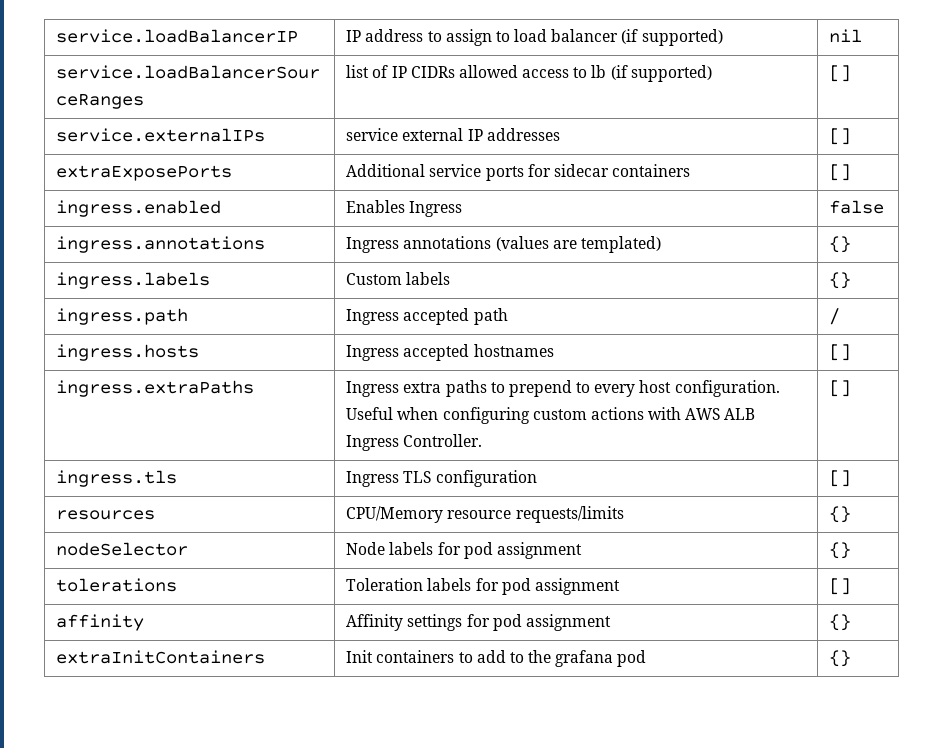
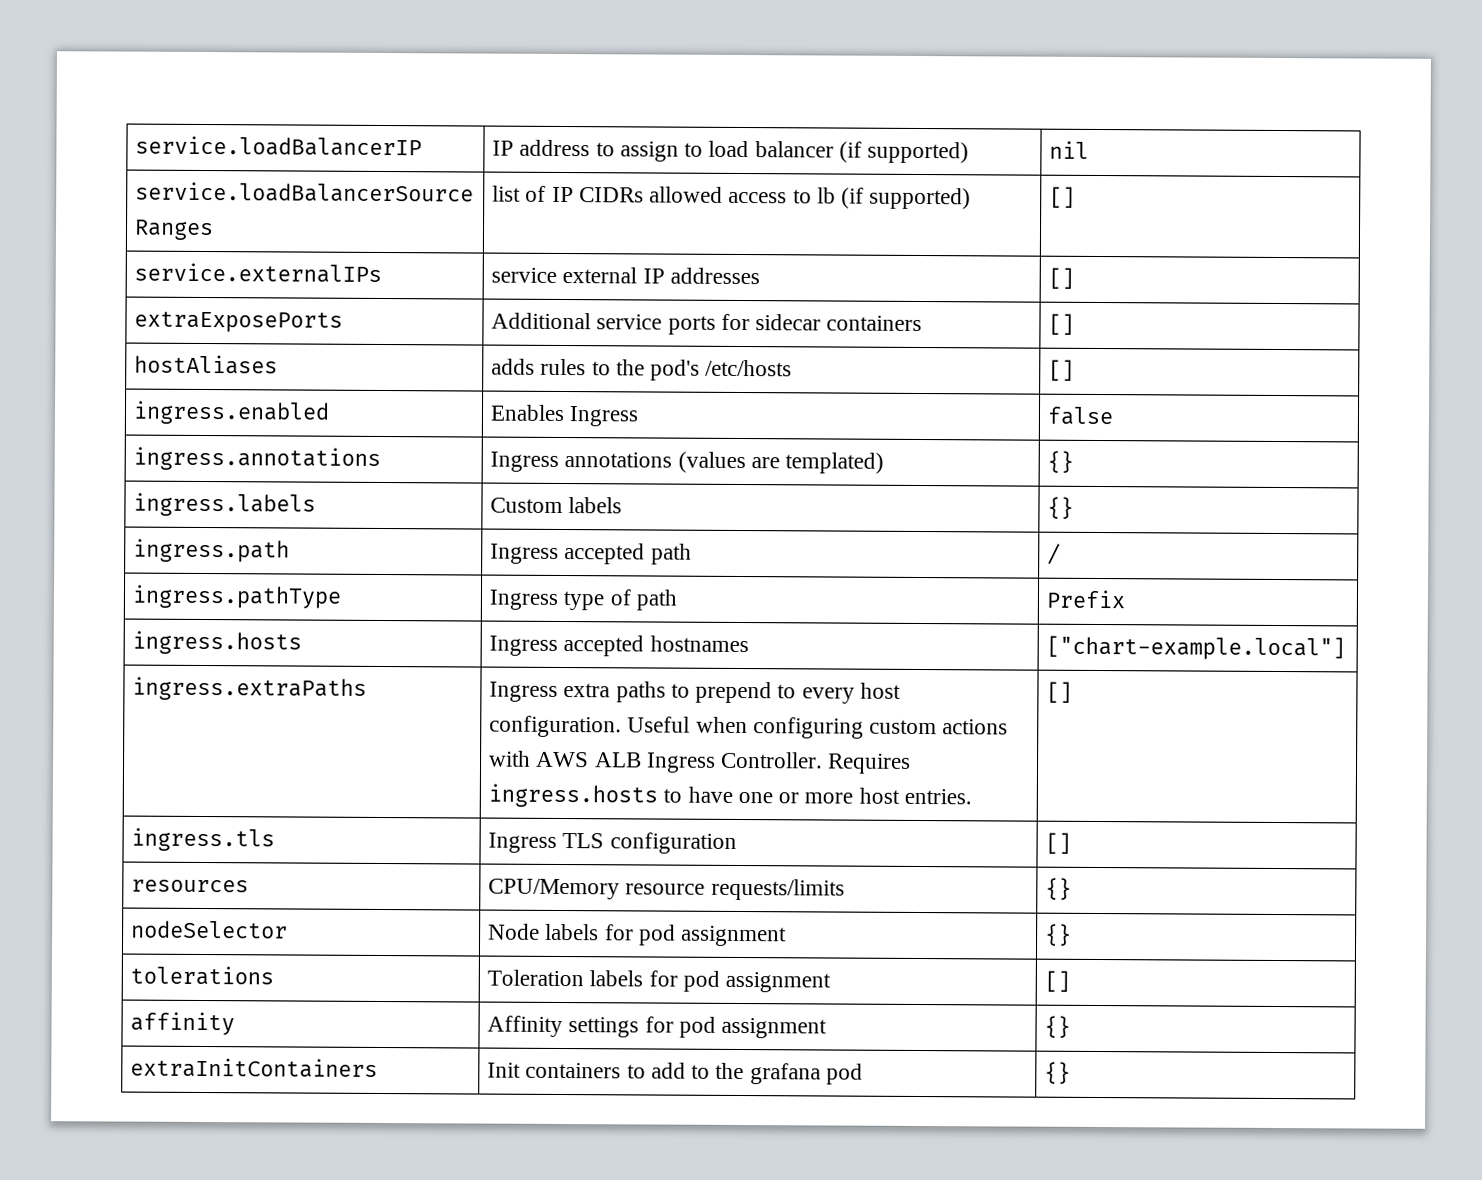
(852, 172) none -> [134,354,279,375] [491,358,793,381] [1048,359,1076,381] // hostAliases | adds rules to the pod's /etc/hosts | []
(841, 316) none -> [132,584,343,609] [489,589,678,611] [1046,589,1127,609] // ingress.pathType | Ingress type of path | Prefix
[829,344,852,361] [] -> [1046,635,1347,661] ["chart-example.local"]
(483, 440) none -> [827,753,912,774] [488,783,972,808] Requires ingress.hosts to have one or more host entries.

